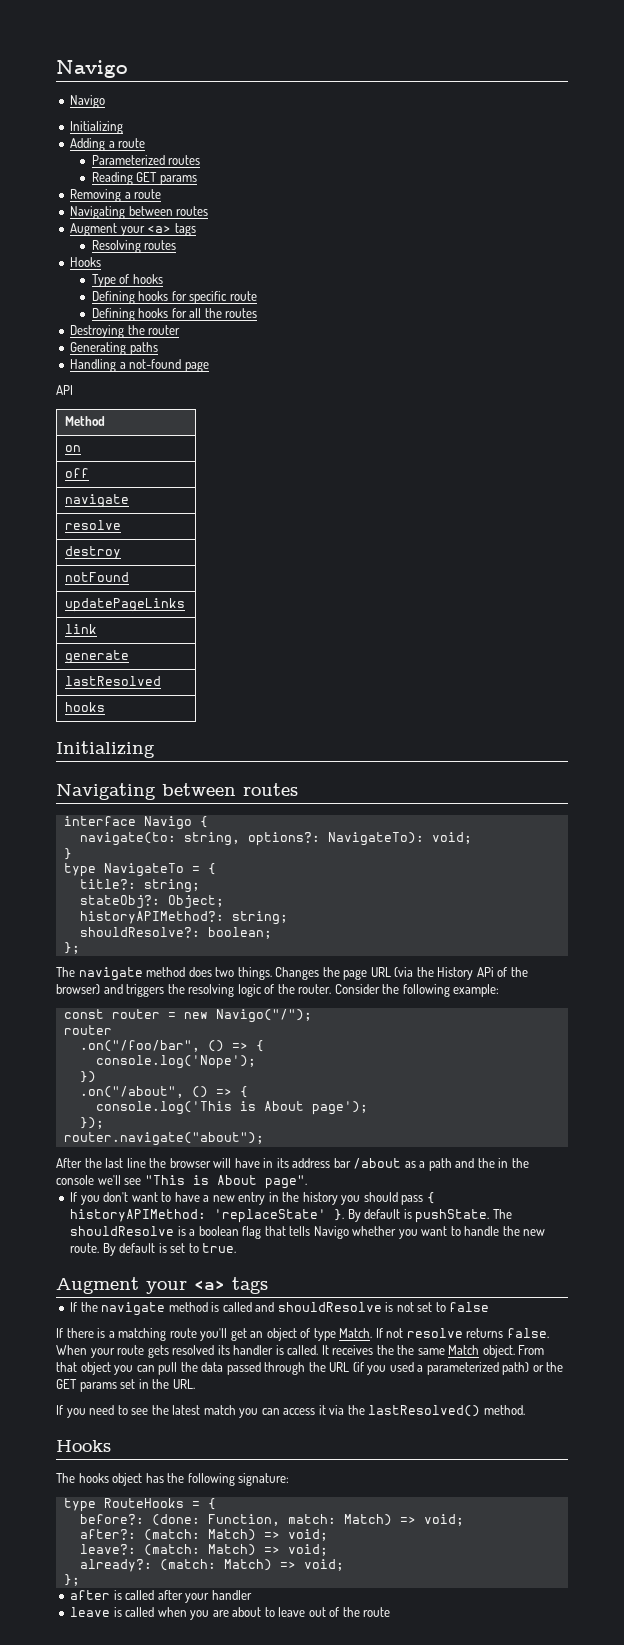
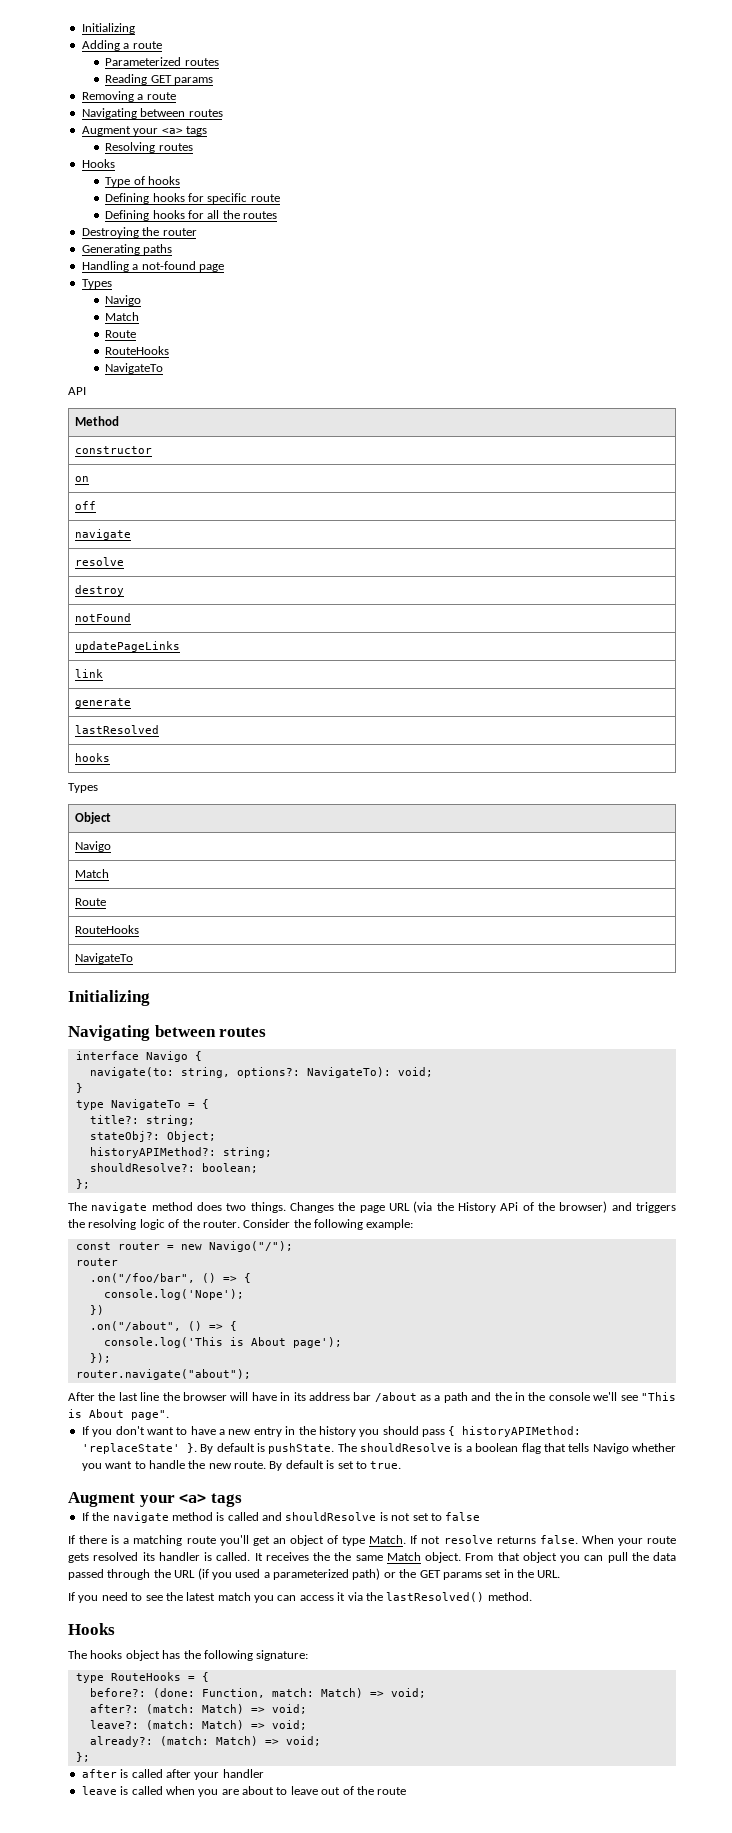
[56,60,128,78] [70,95,106,108] Navigo // Navigo // -> (81, 28) none
(209, 366) none -> [81,279,112,289] [105,295,142,306] [105,312,140,321] [105,330,137,338] [105,346,170,355] [105,363,164,374] // Types // Navigo // Match // Route // RouteHooks // NavigateTo
(106, 421) none -> [74,446,152,454] // constructor
(106, 707) none -> [68,783,98,793] [74,812,111,824] [74,841,111,852] [74,869,109,878] [74,898,106,906] [74,925,139,934] [74,953,133,964] // Types // Object // Navigo // Match // Route // RouteHooks // NavigateTo

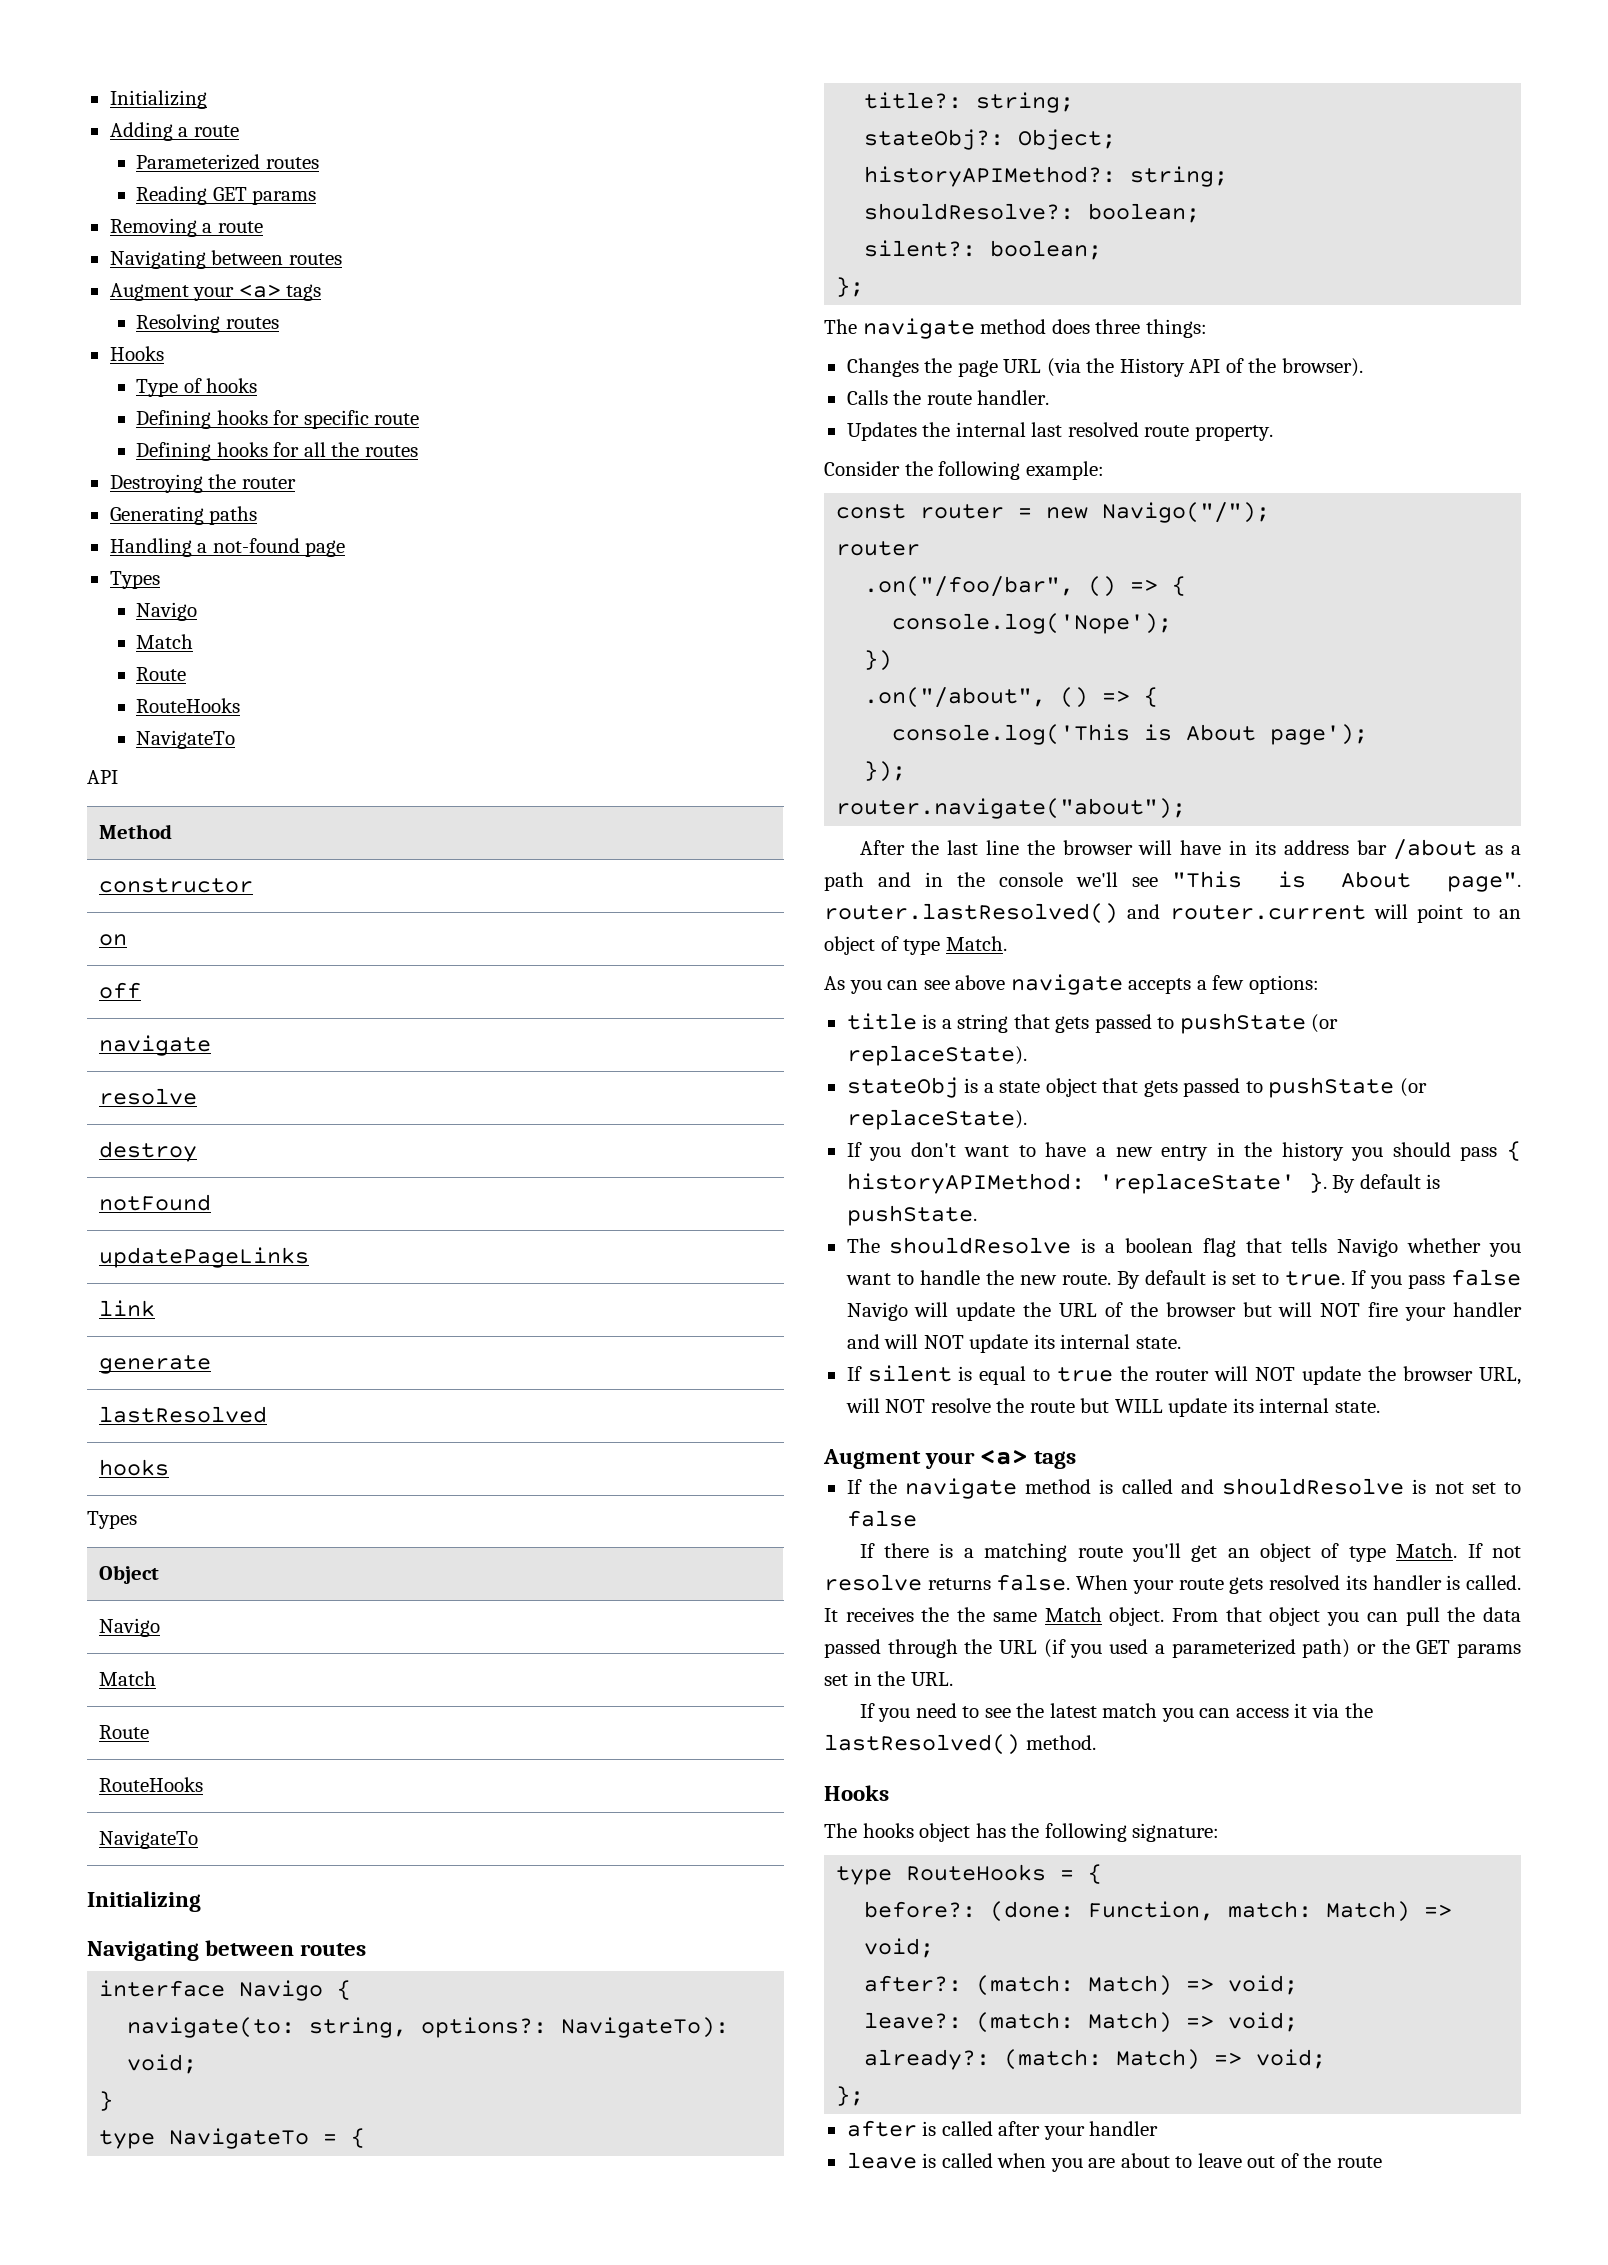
(258, 1168) none -> [864,240,1103,260] // silent?: boolean;
[226,1202,286,1213] two things. -> [1095,319,1207,338] three things: //
[500,1201,676,1213] [68,1219,240,1230] APi of the browser) and triggers the resolving logic of the router. -> [1189,358,1363,377] [846,390,1050,405] [846,422,1273,441] API of the browser). // Calls the route handler. // Updates the internal last resolved route property. //
[494,1392,512,1401] the -> (912, 879) none
(169, 1415) none -> [824,903,1521,924] [824,936,1007,955] [824,974,1319,995] [846,1013,1339,1034] [846,1045,1027,1066] [846,1077,1427,1098] [846,1109,1027,1130] router.lastResolved() and router.current will point to an object of type Match. // As you can see above navigate accepts a few options: // title is a string that gets passed to pushState (or replaceState). // stateObj is a state object that gets passed to pushState (or replaceState).
(335, 1448) none -> (977, 1215) //
(402, 1465) none -> [1350,1269,1521,1289] [846,1302,1523,1321] [846,1334,1181,1353] [846,1365,1521,1385] [845,1398,1380,1417] If you pass false Navigo will update the URL of the browser but will NOT fire your handler and will NOT update its internal state. // If silent is equal to true the router will NOT update the browser URL, will NOT resolve the route but WILL update its internal state.

